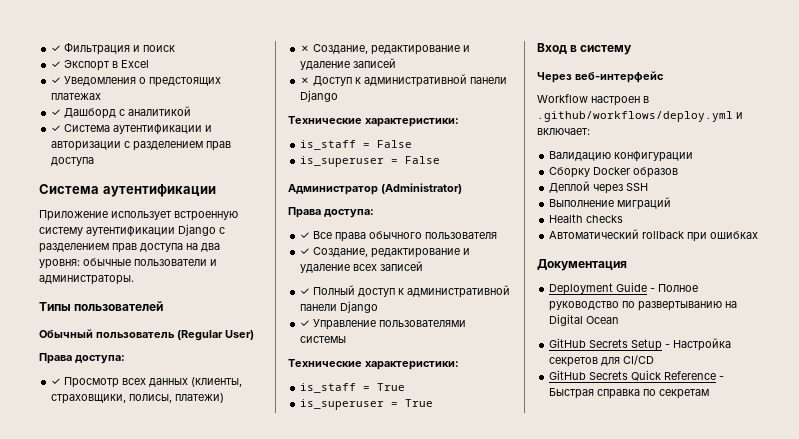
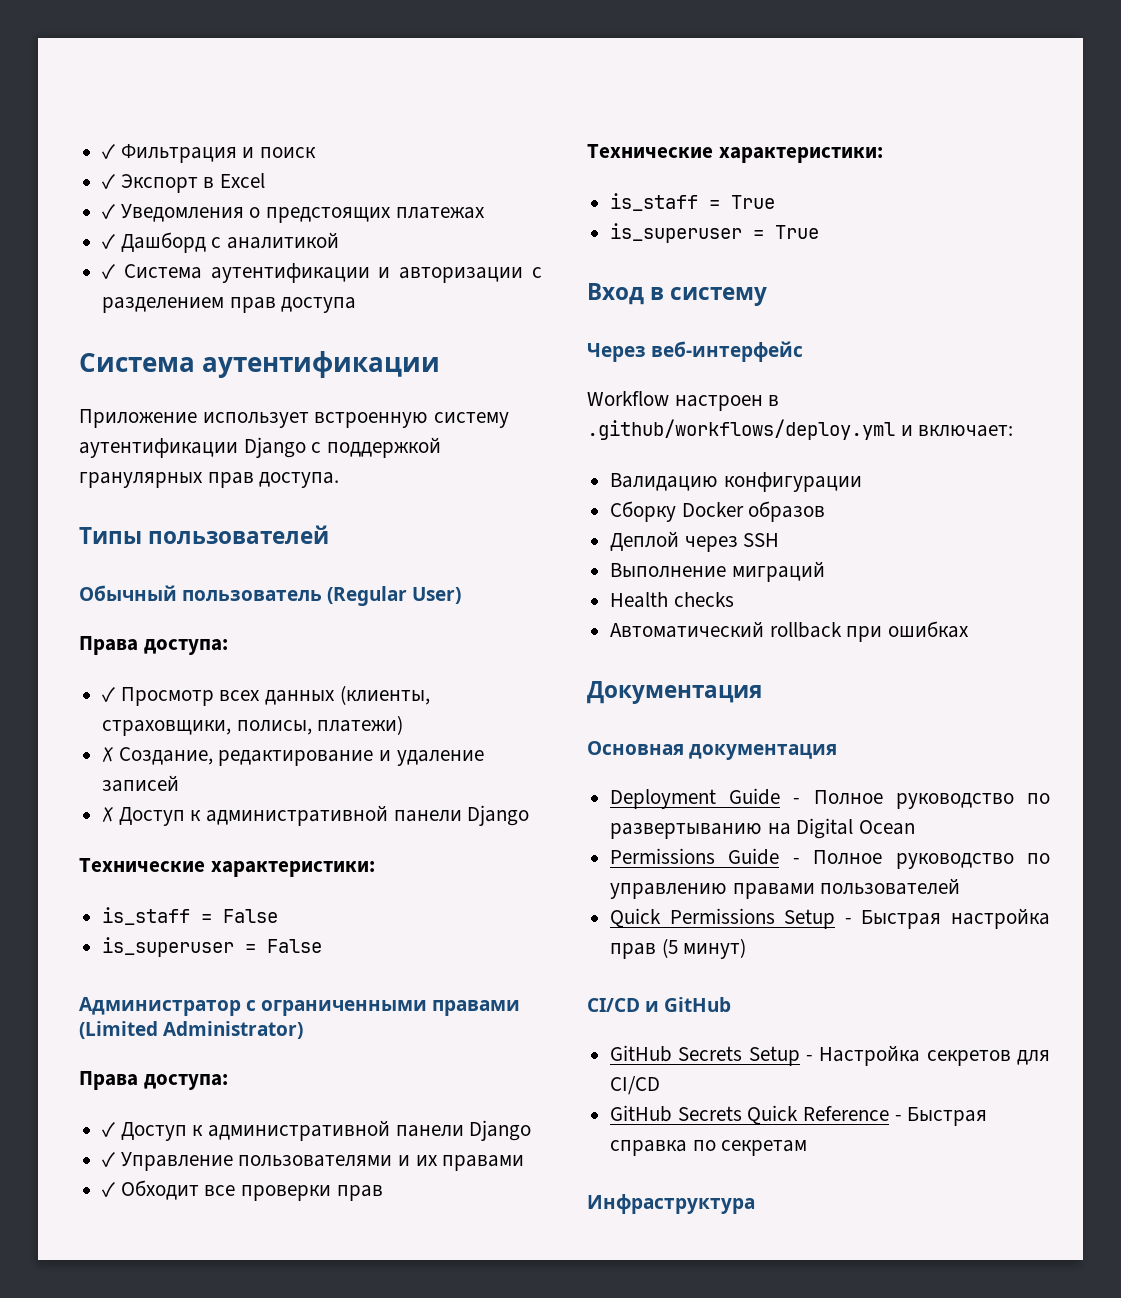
[39,243,220,253] [39,258,217,269] [39,275,134,285] разделением прав доступа на два уровня: обычные пользователи и администраторы. -> [327,437,442,458] [79,472,340,488] поддержкой гранулярных прав доступа.
[381,183,462,194] [288,207,374,218] [300,231,498,242] [300,247,471,258] [300,261,424,273] [300,285,396,297] (Administrator) // Права доступа: // ✓ Все права обычного пользователя // ✓ Создание, редактирование и удаление всех записей // ✓ Полный доступ -> [246,1000,521,1016] [79,1021,304,1039] [79,1071,228,1090] [102,1122,187,1141] с ограниченными правами (Limited Administrator) // Права доступа: // ✓ Доступ
[300,336,347,343] системы -> [398,1155,525,1171] [102,1180,383,1201] и их правами // ✓ Обходит все проверки прав
(627, 265) none -> [587,741,838,760] // Основная документация
(620, 320) none -> [610,848,1050,869] [610,878,961,899] [610,908,1050,929] [610,938,747,959] [587,997,732,1012] // Permissions Guide - Полное руководство по управлению правами пользователей // Quick Permissions Setup - Быстрая настройка прав (5 минут) // CI/CD и GitHub
(710, 394) none -> [587,1194,755,1214] // Инфраструктура

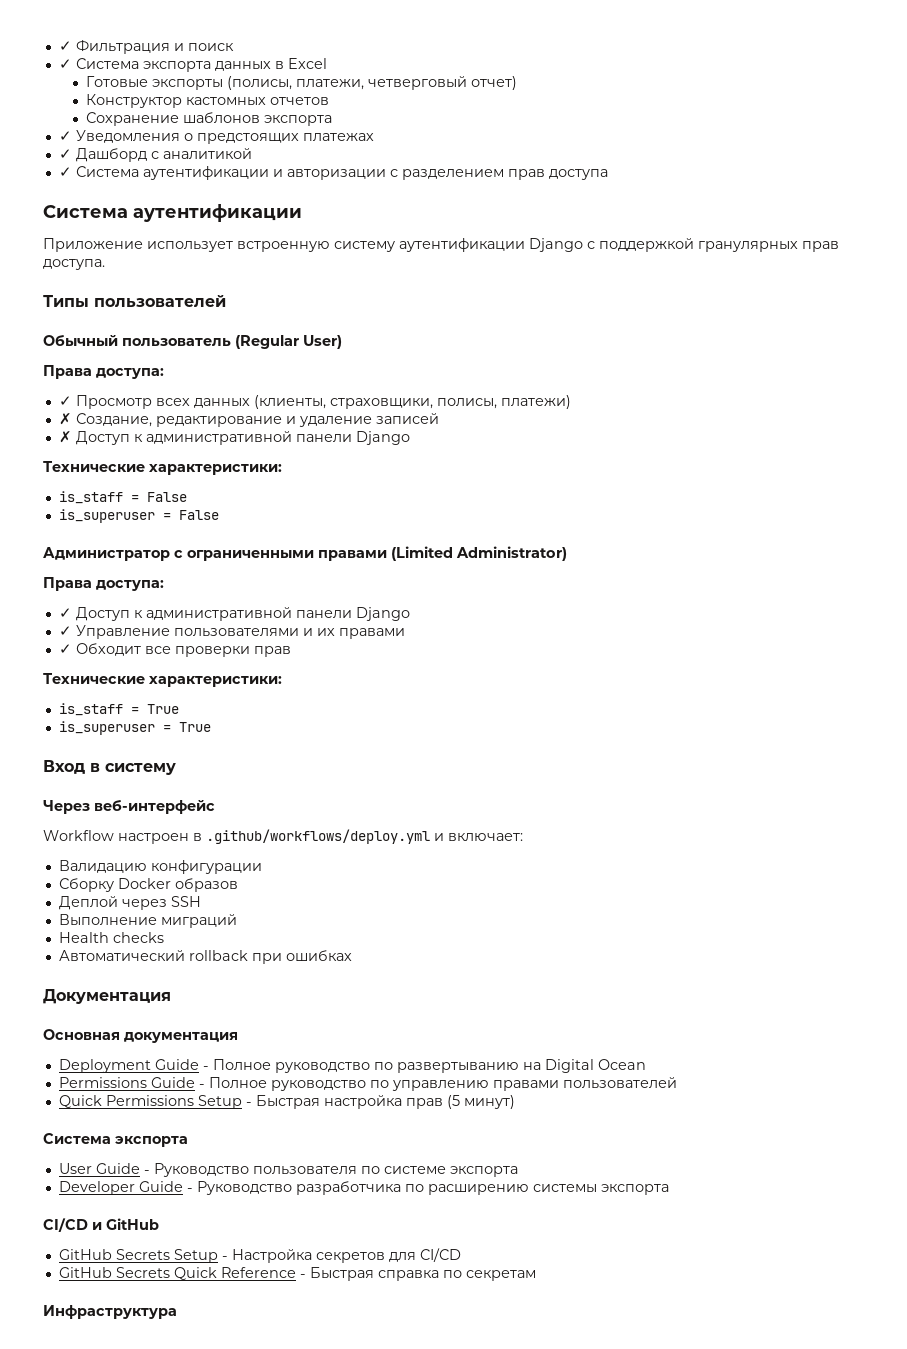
[120,174,198,193] Экспорт -> [75,58,271,72] Система экспорта данных
(266, 180) none -> [86,76,518,90] [86,94,330,108] [86,112,333,126] // Готовые экспорты (полисы, платежи, четверговый отчет) // Конструктор кастомных отчетов // Сохранение шаблонов экспорта
(747, 948) none -> [43,1133,188,1147] [58,1163,518,1177] [58,1181,669,1195] // Система экспорта // User Guide - Руководство пользователя по системе экспорта // Developer Guide - Руководство разработчика по расширению системы экспорта

